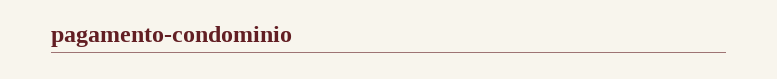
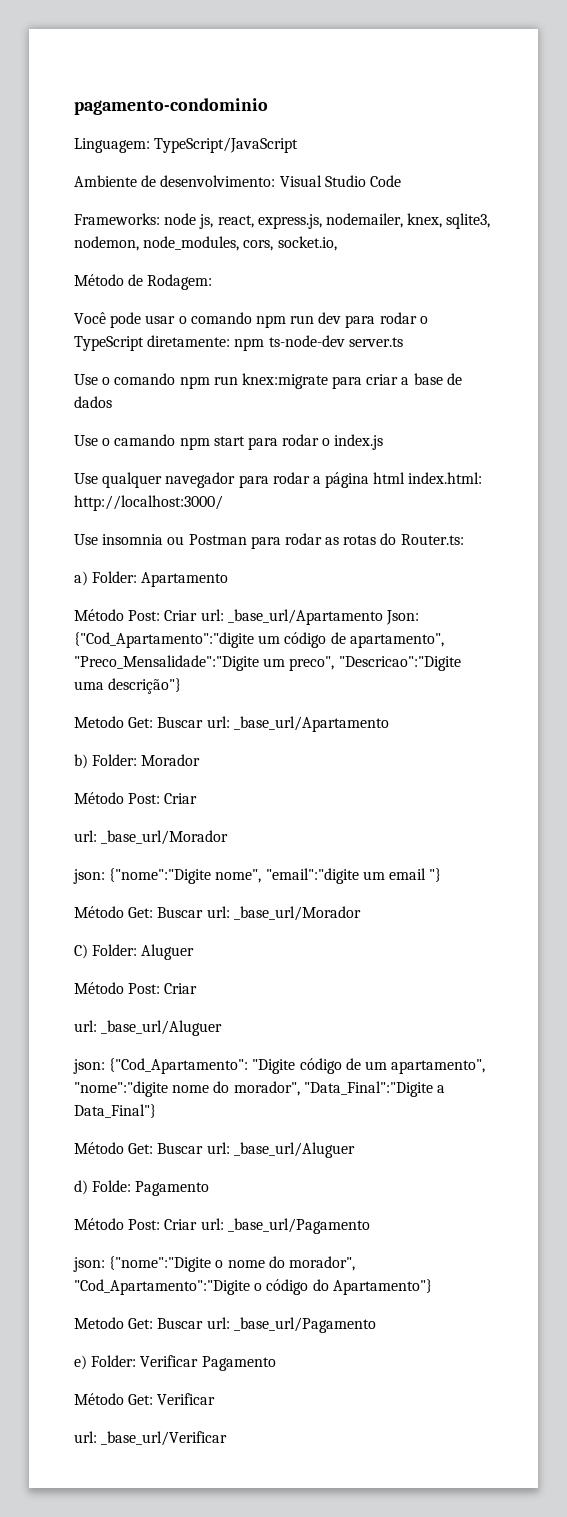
(292, 36) none -> [74,137,299,153] [74,175,401,187] [74,213,491,229] [74,236,337,251] [74,274,213,290] [74,312,428,328] [74,335,403,351] [74,373,462,389] [74,396,112,408] [74,434,384,450] [74,472,483,488] [74,495,223,511] [74,533,464,549] [74,571,229,587] [74,609,419,625] [74,632,444,648] [74,655,461,671] [74,678,182,694] [74,716,389,732] [74,754,201,769] [74,792,198,804] [74,830,229,845] [73,868,442,884] [74,906,361,921] [74,944,195,960] [74,982,198,994] [74,1020,223,1036] [73,1058,486,1074] [74,1081,445,1097] [74,1104,156,1118] [74,1142,355,1158] [74,1180,210,1196] [74,1218,370,1234] [73,1256,355,1272] [74,1279,432,1295] [74,1317,376,1333] [74,1355,276,1371] [74,1393,216,1405] [74,1431,228,1446] // Linguagem: TypeScript/JavaScript // Ambiente de desenvolvimento: Visual Studio Code // Frameworks: node js, react, express.js, nodemailer, knex, sqlite3, nodemon, node_modules, cors, socket.io, // Método de Rodagem: // Você pode usar o comando npm run dev para rodar o TypeScript diretamente: npm ts-node-dev server.ts // Use o comando npm run knex:migrate para criar a base de dados // Use o camando npm start para rodar o index.js // Use qualquer navegador para rodar a página html index.html: http://localhost:3000/ // Use insomnia ou Postman para rodar as rotas do Router.ts: // a) Folder: Apartamento // Método Post: Criar url: _base_url/Apartamento Json: {"Cod_Apartamento":"digite um código de apartamento", "Preco_Mensalidade":"Digite um preco", "Descricao":"Digite uma descrição"} // Metodo Get: Buscar url: _base_url/Apartamento // b) Folder: Morador // Método Post: Criar // url: _base_url/Morador // json: {"nome":"Digite nome", "email":"digite um email "} // Método Get: Buscar url: _base_url/Morador // C) Folder: Aluguer // Método Post: Criar // url: _base_url/Aluguer // json: {"Cod_Apartamento": "Digite código de um apartamento", "nome":"digite nome do morador", "Data_Final":"Digite a Data_Final"} // Método Get: Buscar url: _base_url/Aluguer // d) Folde: Pagamento // Método Post: Criar url: _base_url/Pagamento // json: {"nome":"Digite o nome do morador", "Cod_Apartamento":"Digite o código do Apartamento"} // Metodo Get: Buscar url: _base_url/Pagamento // e) Folder: Verificar Pagamento // Método Get: Verificar // url: _base_url/Verificar

